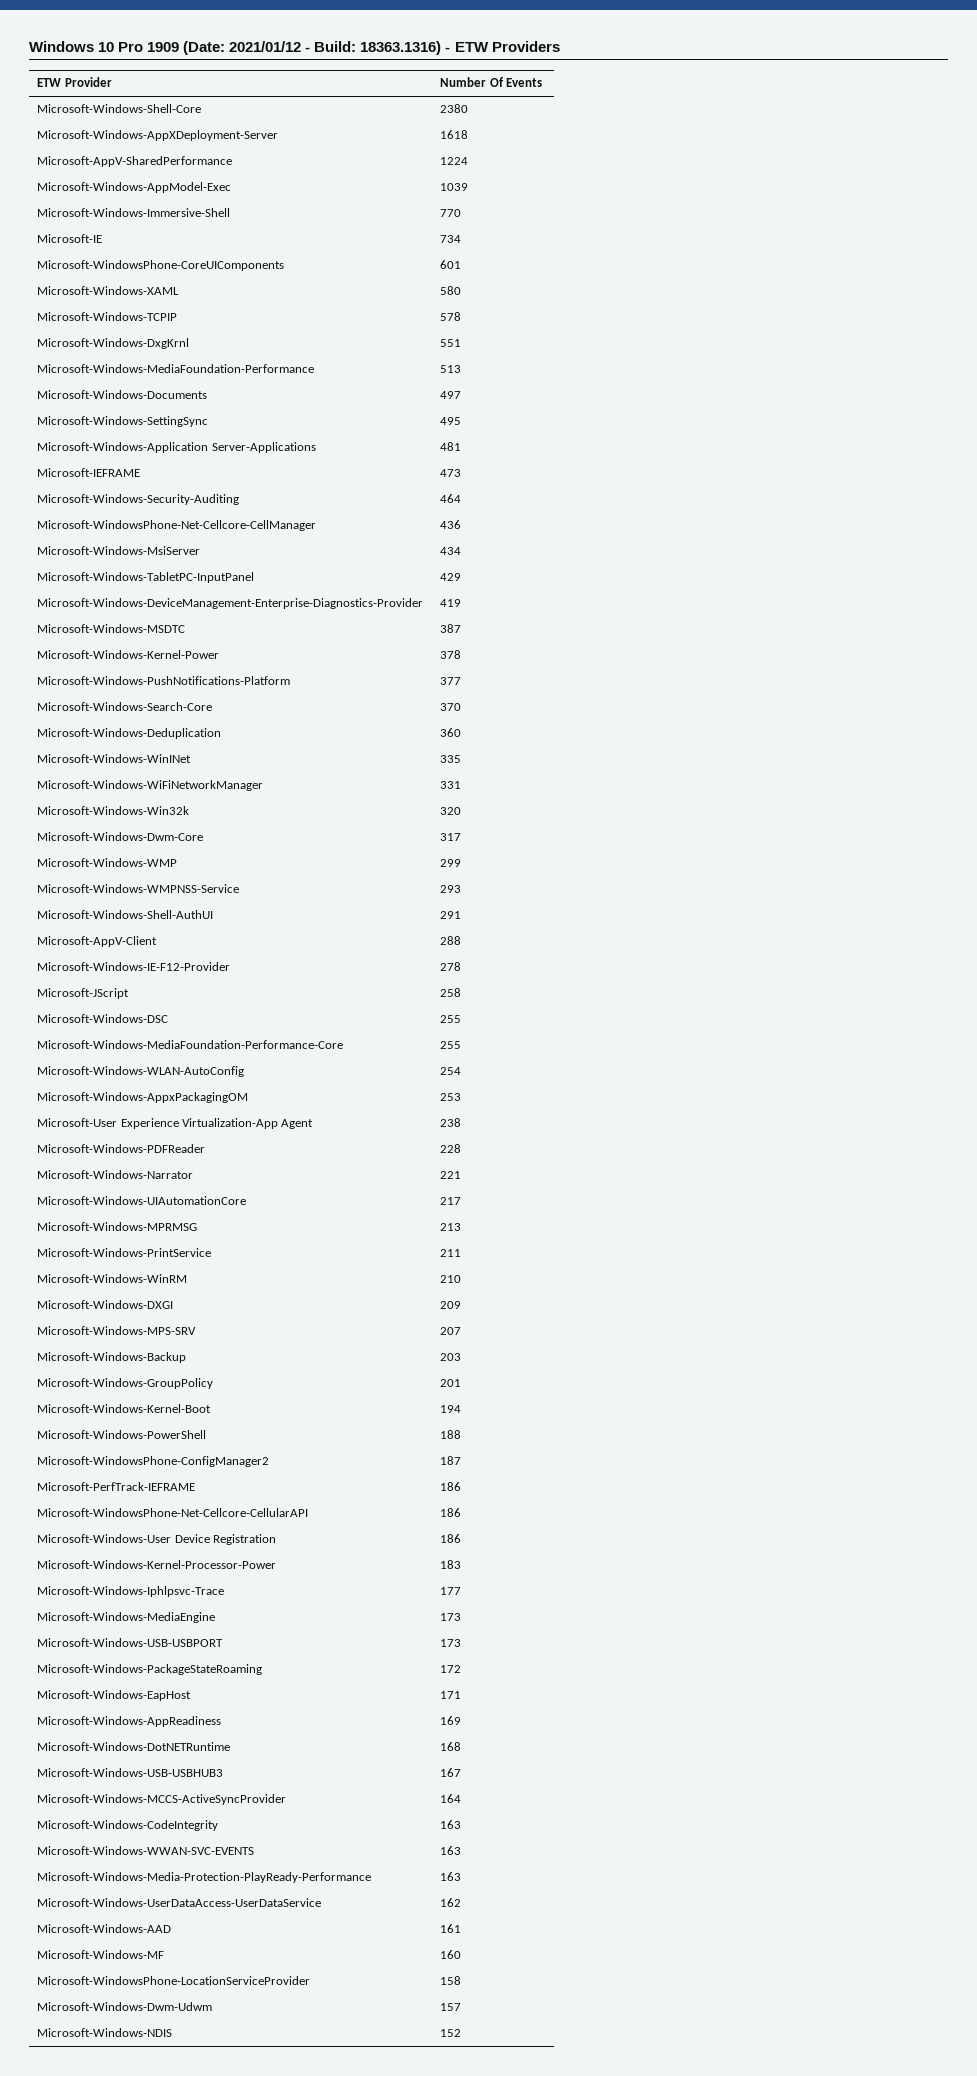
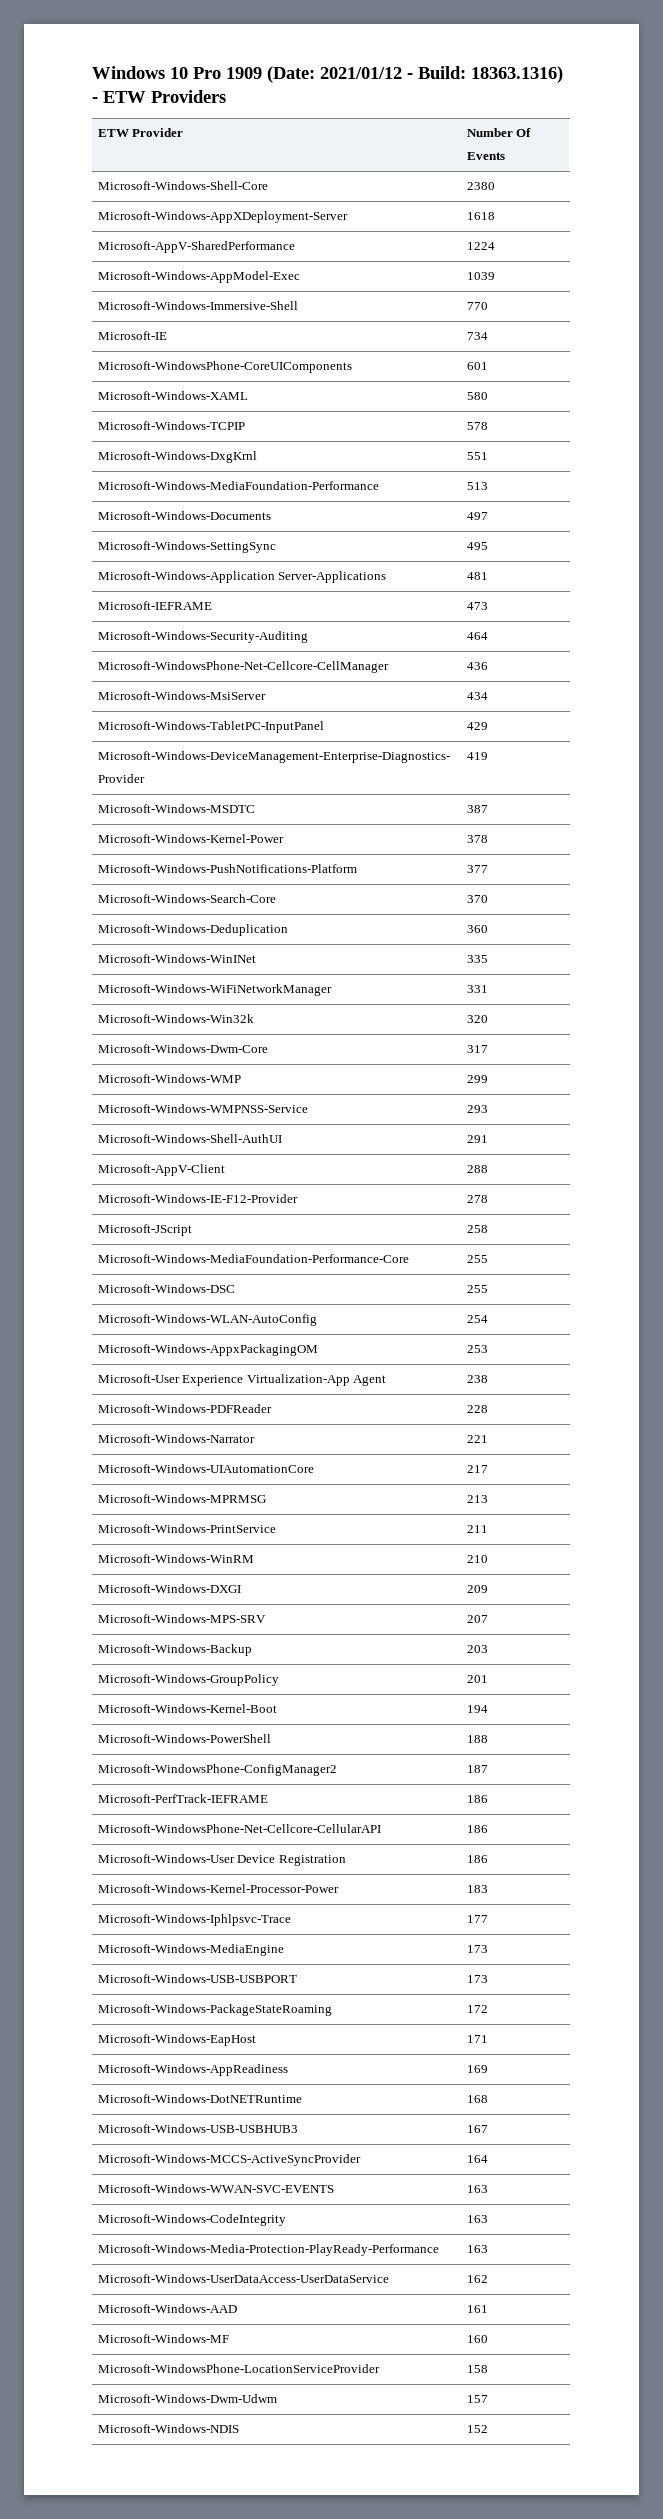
[37,1014,169,1023] [440,1015,462,1023] [37,1040,344,1049] Microsoft-Windows-DSC | 255 // Microsoft-Windows-MediaFoundation-Performance-Core -> [97,1254,409,1263] [466,1255,488,1263] [97,1284,235,1293] Microsoft-Windows-MediaFoundation-Performance-Core | 255 // Microsoft-Windows-DSC
[37,1820,219,1831] [440,1820,462,1829] [37,1846,255,1855] Microsoft-Windows-CodeIntegrity | 163 // Microsoft-Windows-WWAN-SVC-EVENTS -> [97,2184,334,2193] [466,2185,488,2193] [97,2214,286,2226] Microsoft-Windows-WWAN-SVC-EVENTS | 163 // Microsoft-Windows-CodeIntegrity

